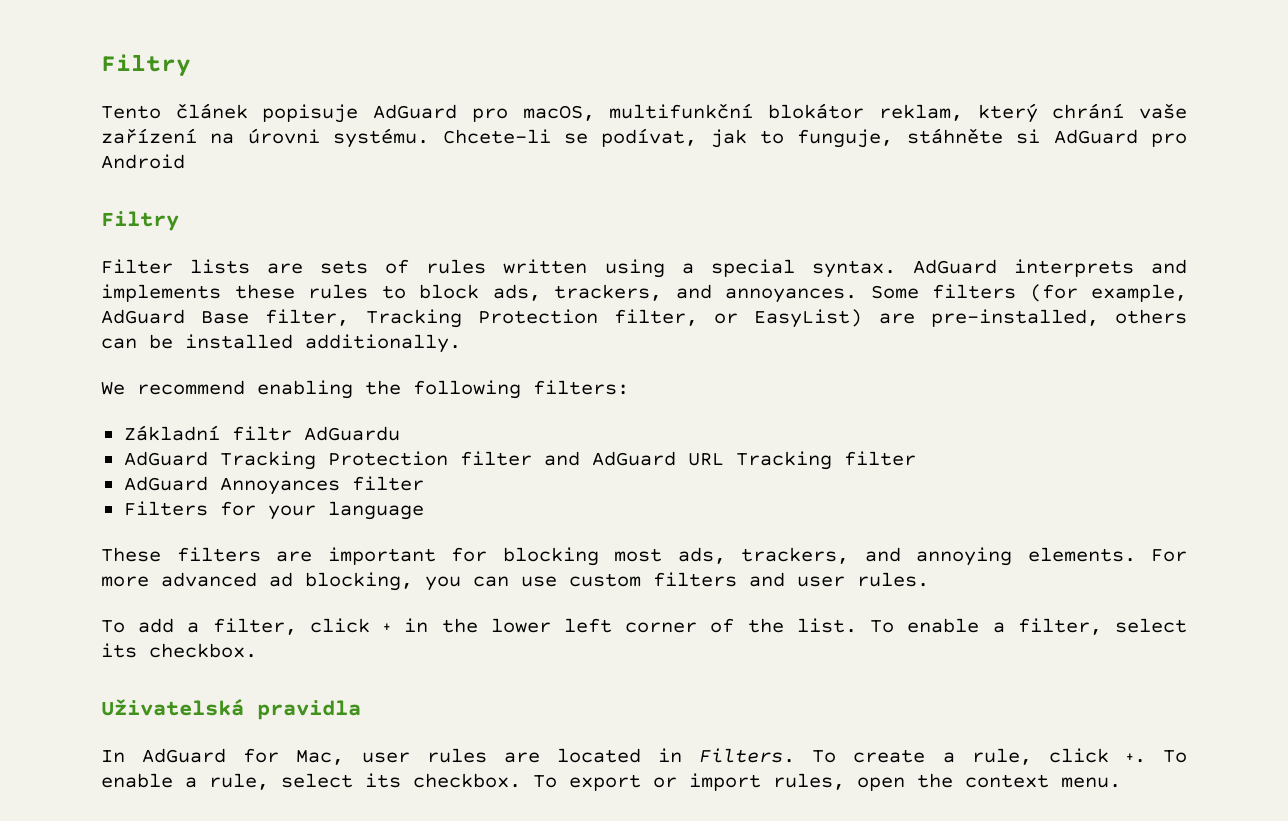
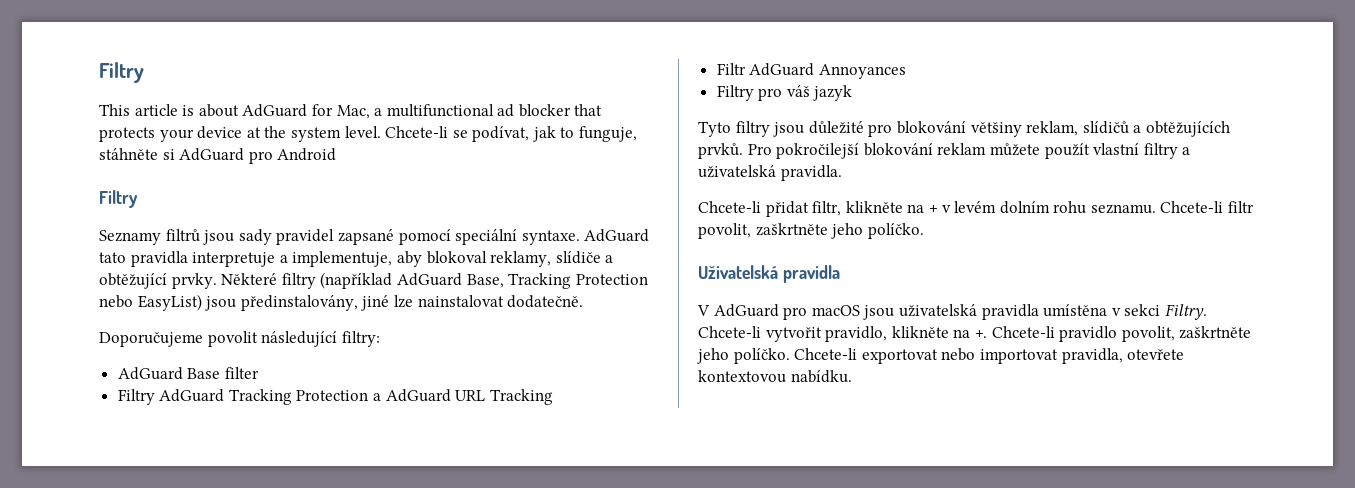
[101,54,191,77] [101,103,1188,123] [101,128,430,148] Filtry // Tento článek popisuje AdGuard pro macOS, multifunkční blokátor reklam, který chrání vaše zařízení na úrovni systému. -> [99,62,144,83] [99,104,603,119] [99,126,381,142] Filtry // This article is about AdGuard for Mac, a multifunctional ad blocker that protects your device at the system level.
[101,259,1188,278] [101,284,1187,303] [101,309,1188,328] [101,334,461,353] [101,380,629,399] [123,425,400,441] Filter lists are sets of rules written using a special syntax. AdGuard interprets and implements these rules to block ads, trackers, and annoyances. Some filters (for example, AdGuard Base filter, Tracking Protection filter, or EasyList) are pre-installed, others can be installed additionally. // We recommend enabling the following filters: // Základní filtr AdGuardu // -> [99,229,650,245] [99,251,614,267] [99,272,648,289] [99,294,584,311] [99,331,380,347] [117,367,259,380] [117,389,155,405] Seznamy filtrů jsou sady pravidel zapsané pomocí speciální syntaxe. AdGuard tato pravidla interpretuje a implementuje, aby blokoval reklamy, slídiče a obtěžující prvky. Některé filtry (například AdGuard Base, Tracking Protection nebo EasyList) jsou předinstalovány, jiné lze nainstalovat dodatečně. // Doporučujeme povolit následující filtry: // AdGuard Base filter // Filtry
[459,451,580,466] filter and -> [373,393,382,401] a
[843,451,916,466] filter // -> [716,63,746,75] // Filtr
[351,476,424,491] [123,501,424,520] [101,547,1187,566] [101,572,929,591] [101,618,1187,635] [101,643,257,658] [101,698,361,720] [101,748,1187,765] [101,773,1121,791] filter // Filters for your language // These filters are important for blocking most ads, trackers, and annoying elements. For more advanced ad blocking, you can use custom filters and user rules. // To add a filter, click + in the lower left corner of the list. To enable a filter, select its checkbox. // Uživatelská pravidla // In AdGuard for Mac, user rules are located in Filters. To create a rule, click +. To enable a rule, select its checkbox. To export or import rules, open the context menu. -> [716,85,853,101] [698,121,1230,137] [698,143,1191,159] [698,165,842,181] [698,201,1255,217] [698,223,924,239] [698,265,840,283] [697,304,1207,320] [698,326,1252,342] [697,348,1185,364] [698,370,852,383] // Filtry pro váš jazyk // Tyto filtry jsou důležité pro blokování většiny reklam, slídičů a obtěžujících prvků. Pro pokročilejší blokování reklam můžete použít vlastní filtry a uživatelská pravidla. // Chcete-li přidat filtr, klikněte na + v levém dolním rohu seznamu. Chcete-li filtr povolit, zaškrtněte jeho políčko. // Uživatelská pravidla // V AdGuard pro macOS jsou uživatelská pravidla umístěna v sekci Filtry. Chcete-li vytvořit pravidlo, klikněte na +. Chcete-li pravidlo povolit, zaškrtněte jeho políčko. Chcete-li exportovat nebo importovat pravidla, otevřete kontextovou nabídku.

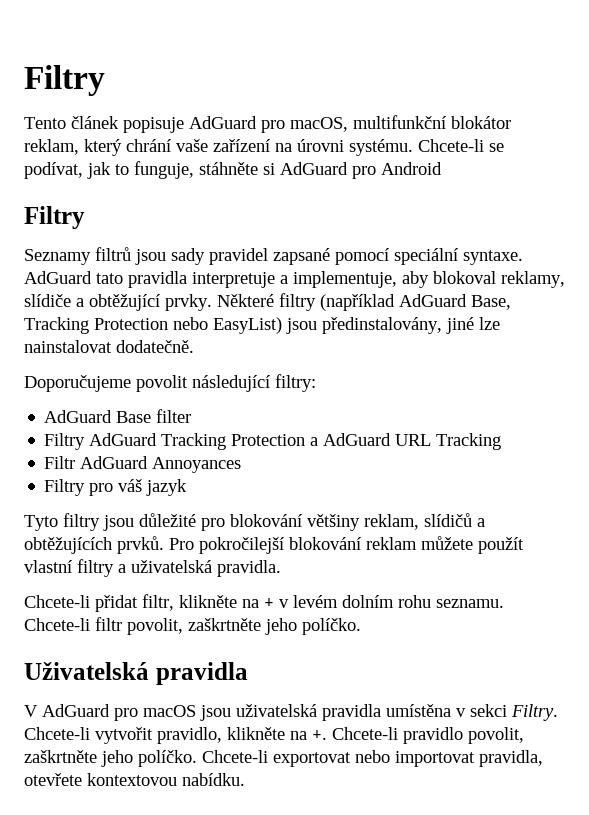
[99,62,144,83] [99,104,603,119] [99,126,381,142] Filtry // This article is about AdGuard for Mac, a multifunctional ad blocker that protects your device at the system level. -> [24,65,105,96] [24,115,511,133] [24,139,413,156] Filtry // Tento článek popisuje AdGuard pro macOS, multifunkční blokátor reklam, který chrání vaše zařízení na úrovni systému.

